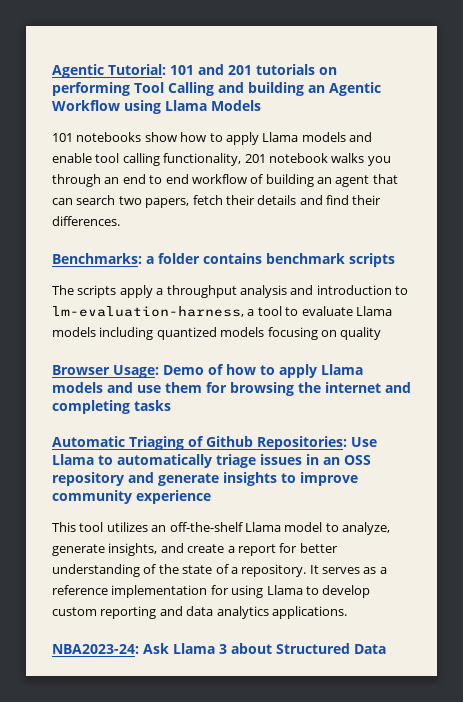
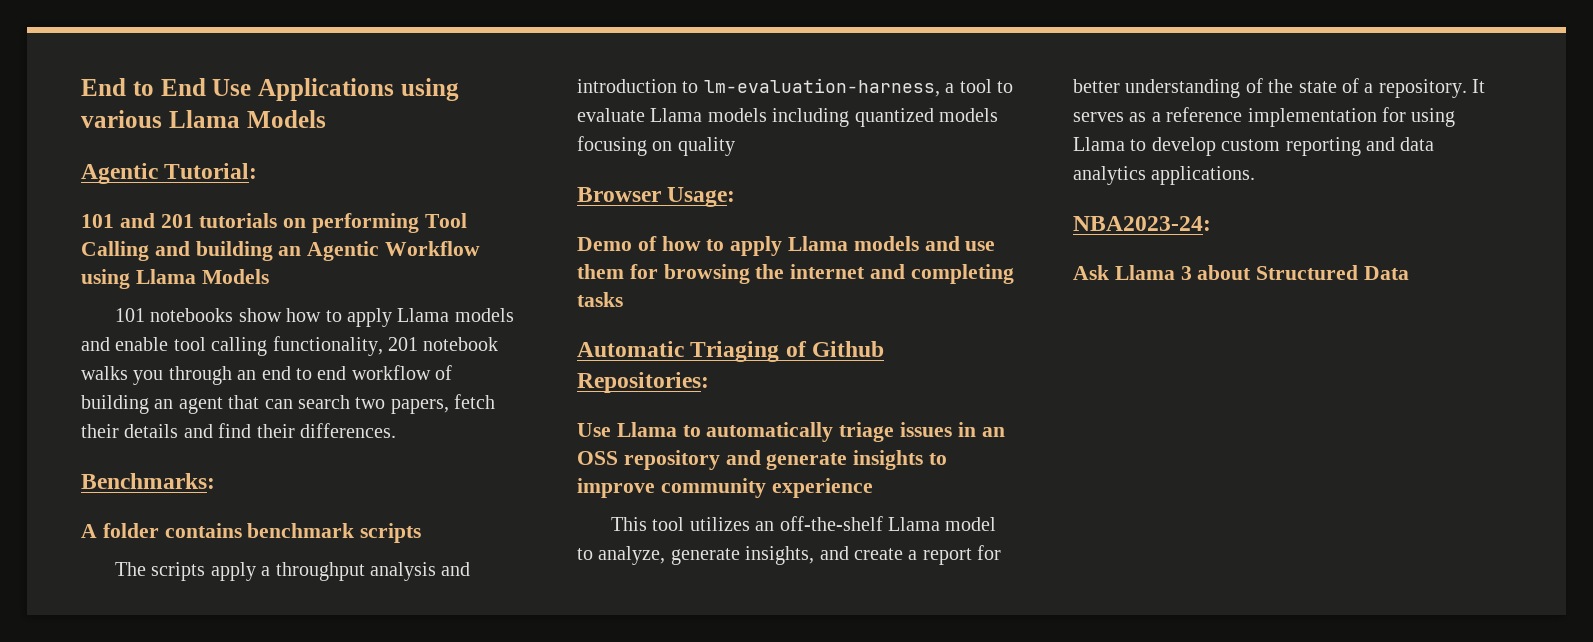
(52, 71) none -> [81,78,459,101] [81,110,326,128] End to End Use Applications using various Llama Models //
(166, 69) none -> (258, 171) //
[146,256,154,264] a -> [81,524,97,538] // A
(159, 371) none -> (736, 197) //
(347, 443) none -> (709, 382) //
(139, 649) none -> (1211, 223) //

